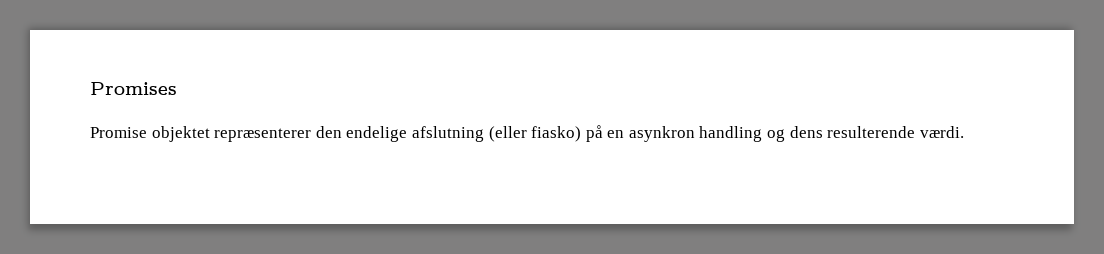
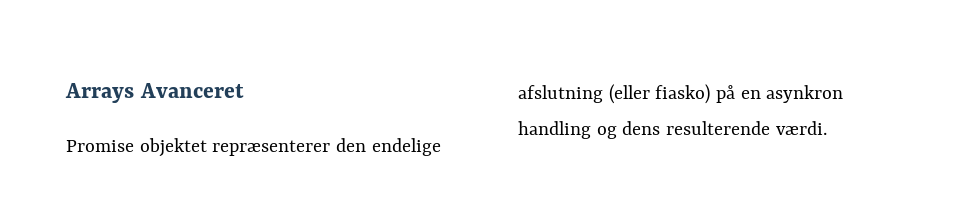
[90,82,177,95] Promises -> [65,83,244,103] Arrays Avanceret

